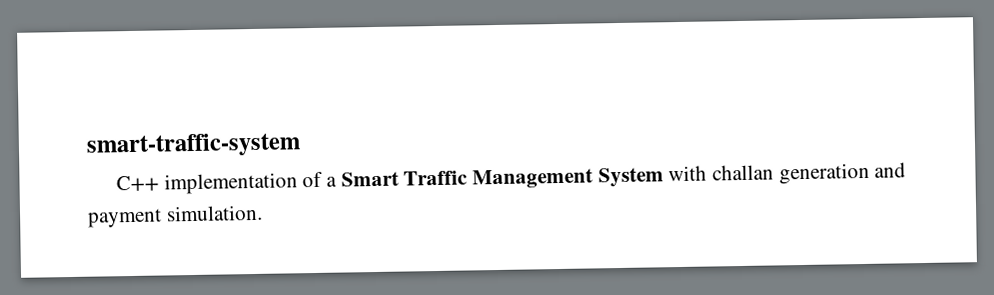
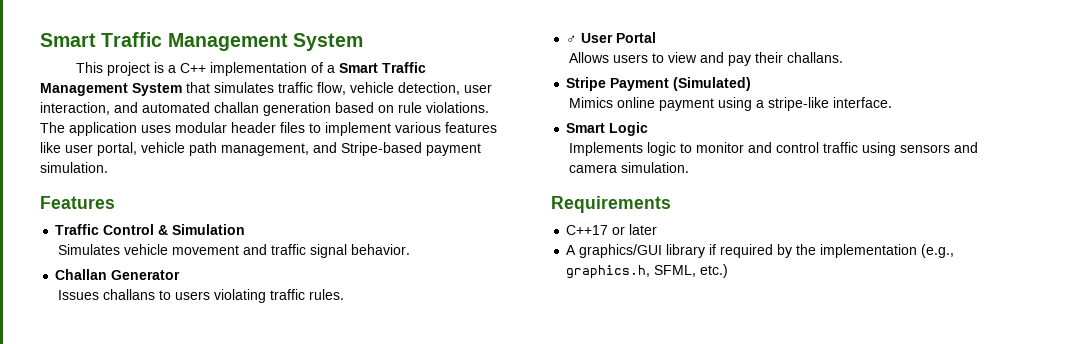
[86,132,301,158] smart-traffic-system // -> [40,32,363,51] [75,62,176,76] Smart Traffic Management System // This project is a
[668,162,907,185] [87,204,263,228] with challan generation and payment simulation. -> [186,82,492,95] [40,102,489,116] [40,122,497,136] [40,142,481,156] [40,162,108,173] [40,196,115,209] [55,224,246,235] [58,244,411,258] [55,269,181,280] [58,289,345,303] [566,32,657,43] [569,52,844,66] [566,77,752,91] [569,97,893,111] [566,122,649,136] [569,142,979,156] [569,162,690,173] [551,196,671,213] [566,224,658,235] [566,244,955,258] [566,264,729,279] that simulates traffic flow, vehicle detection, user interaction, and automated challan generation based on rule violations. The application uses modular header files to implement various features like user portal, vehicle path management, and Stripe-based payment simulation. // Features // Traffic Control & Simulation // Simulates vehicle movement and traffic signal behavior. // Challan Generator // Issues challans to users violating traffic rules. // ♂ User Portal // Allows users to view and pay their challans. // Stripe Payment (Simulated) // Mimics online payment using a stripe-like interface. // Smart Logic // Implements logic to monitor and control traffic using sensors and camera simulation. // Requirements // C++17 or later // A graphics/GUI library if required by the implementation (e.g., graphics.h, SFML, etc.)

